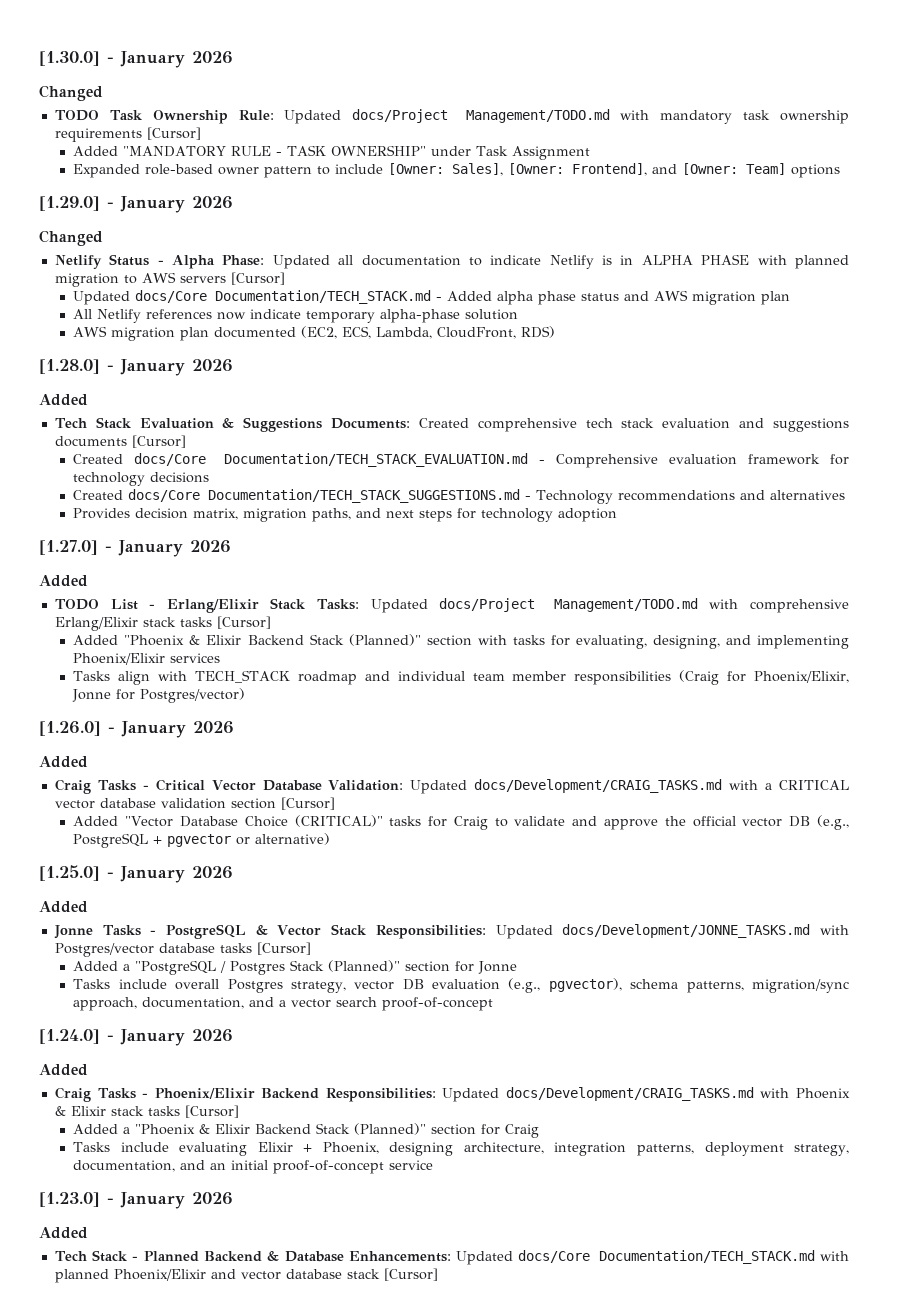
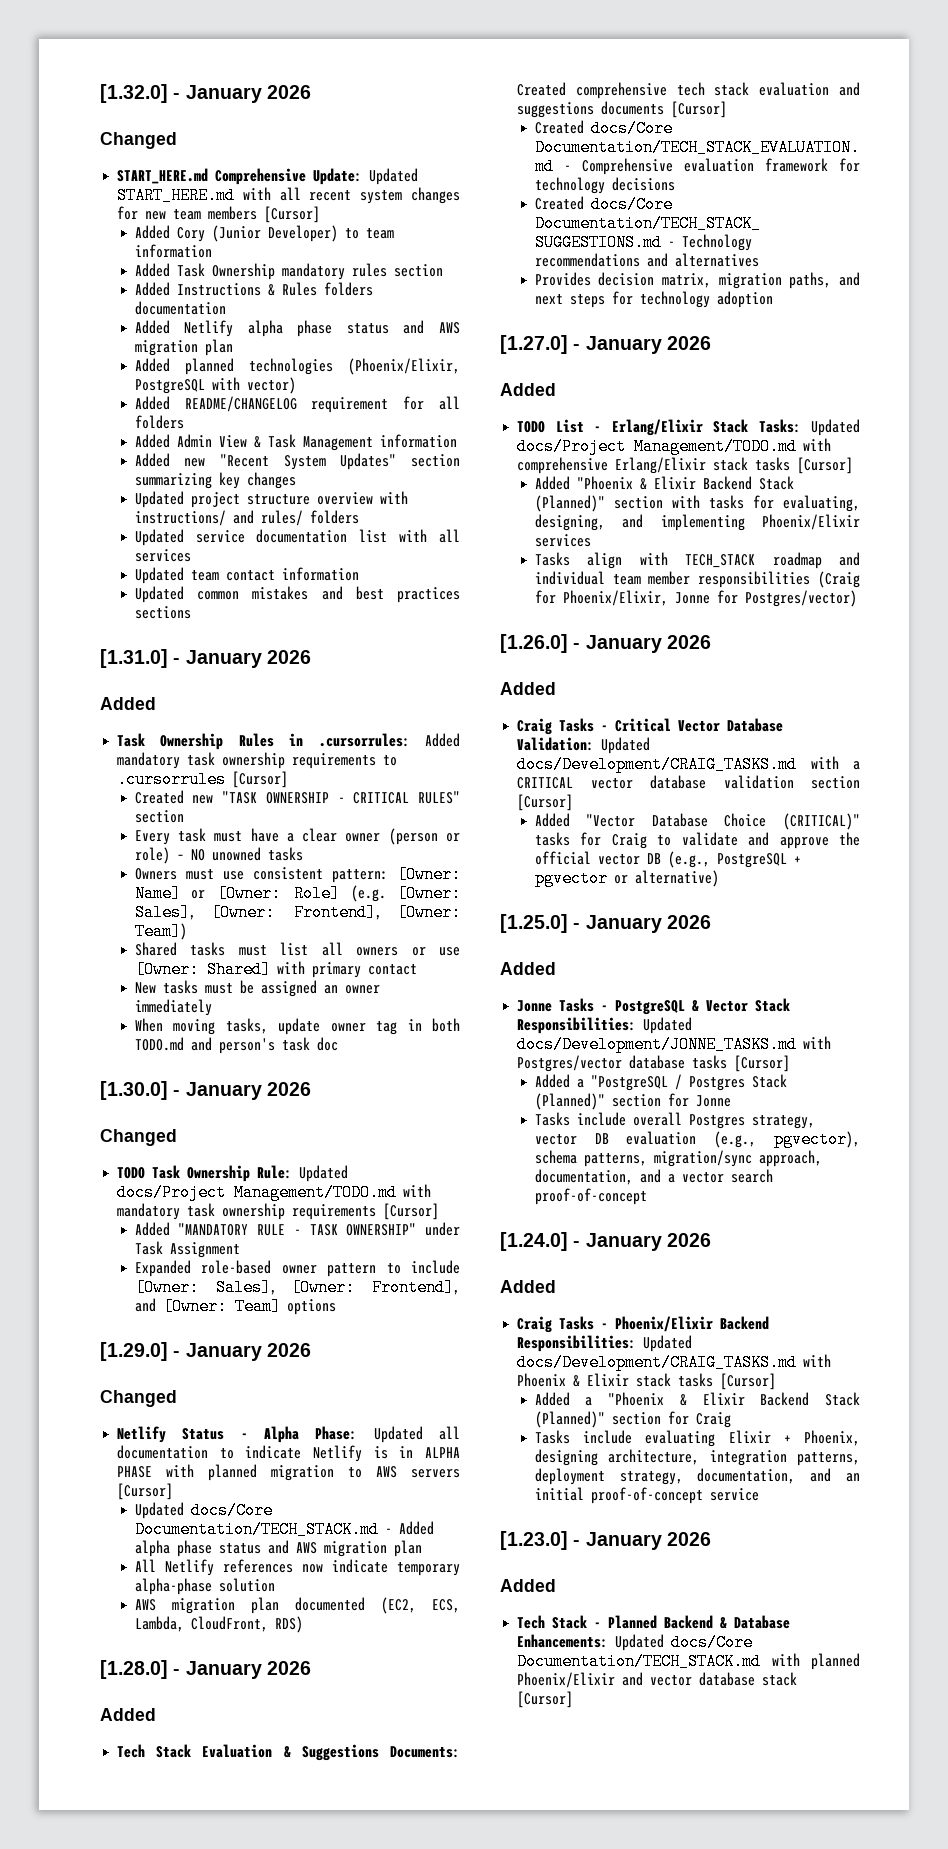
(39, 58) none -> [100,84,311,103] [100,132,177,149] [117,168,419,185] [117,187,460,204] [117,206,321,223] [134,225,394,242] [134,244,212,258] [134,263,443,280] [134,282,373,296] [134,301,226,315] [134,320,460,337] [134,339,233,356] [134,358,460,375] [134,377,296,394] [134,396,460,413] [134,415,184,429] [134,434,457,451] [134,453,461,470] [134,472,296,489] [134,491,408,508] [134,510,359,526] [134,529,460,546] [134,549,191,562] [134,567,359,584] [134,586,460,603] [134,606,191,619] [100,649,311,668] [100,697,156,710] [117,733,460,750] [117,752,398,769] [117,771,289,788] [134,790,460,804] [134,810,184,823] [134,828,460,845] [134,847,303,864] [134,866,461,883] [134,885,461,902] [134,904,461,921] [134,923,187,940] [134,942,460,956] [134,961,417,978] [134,980,380,997] [134,999,212,1016] [134,1018,460,1035] [134,1037,338,1054] [1.32.0] - January 2026 // Changed // START_HERE.md Comprehensive Update: Updated START_HERE.md with all recent system changes for new team members [Cursor] // Added Cory (Junior Developer) to team information // Added Task Ownership mandatory rules section // Added Instructions & Rules folders documentation // Added Netlify alpha phase status and AWS migration plan // Added planned technologies (Phoenix/Elixir, PostgreSQL with vector) // Added README/CHANGELOG requirement for all folders // Added Admin View & Task Management information // Added new "Recent System Updates" section summarizing key changes // Updated project structure overview with instructions/ and rules/ folders // Updated service documentation list with all services // Updated team contact information // Updated common mistakes and best practices sections // [1.31.0] - January 2026 // Added // Task Ownership Rules in .cursorrules: Added mandatory task ownership requirements to .cursorrules [Cursor] // Created new "TASK OWNERSHIP - CRITICAL RULES" section // Every task must have a clear owner (person or role) – NO unowned tasks // Owners must use consistent pattern: [Owner: Name] or [Owner: Role] (e.g. [Owner: Sales], [Owner: Frontend], [Owner: Team]) // Shared tasks must list all owners or use [Owner: Shared] with primary contact // New tasks must be assigned an owner immediately // When moving tasks, update owner tag in both TODO.md and person's task doc //

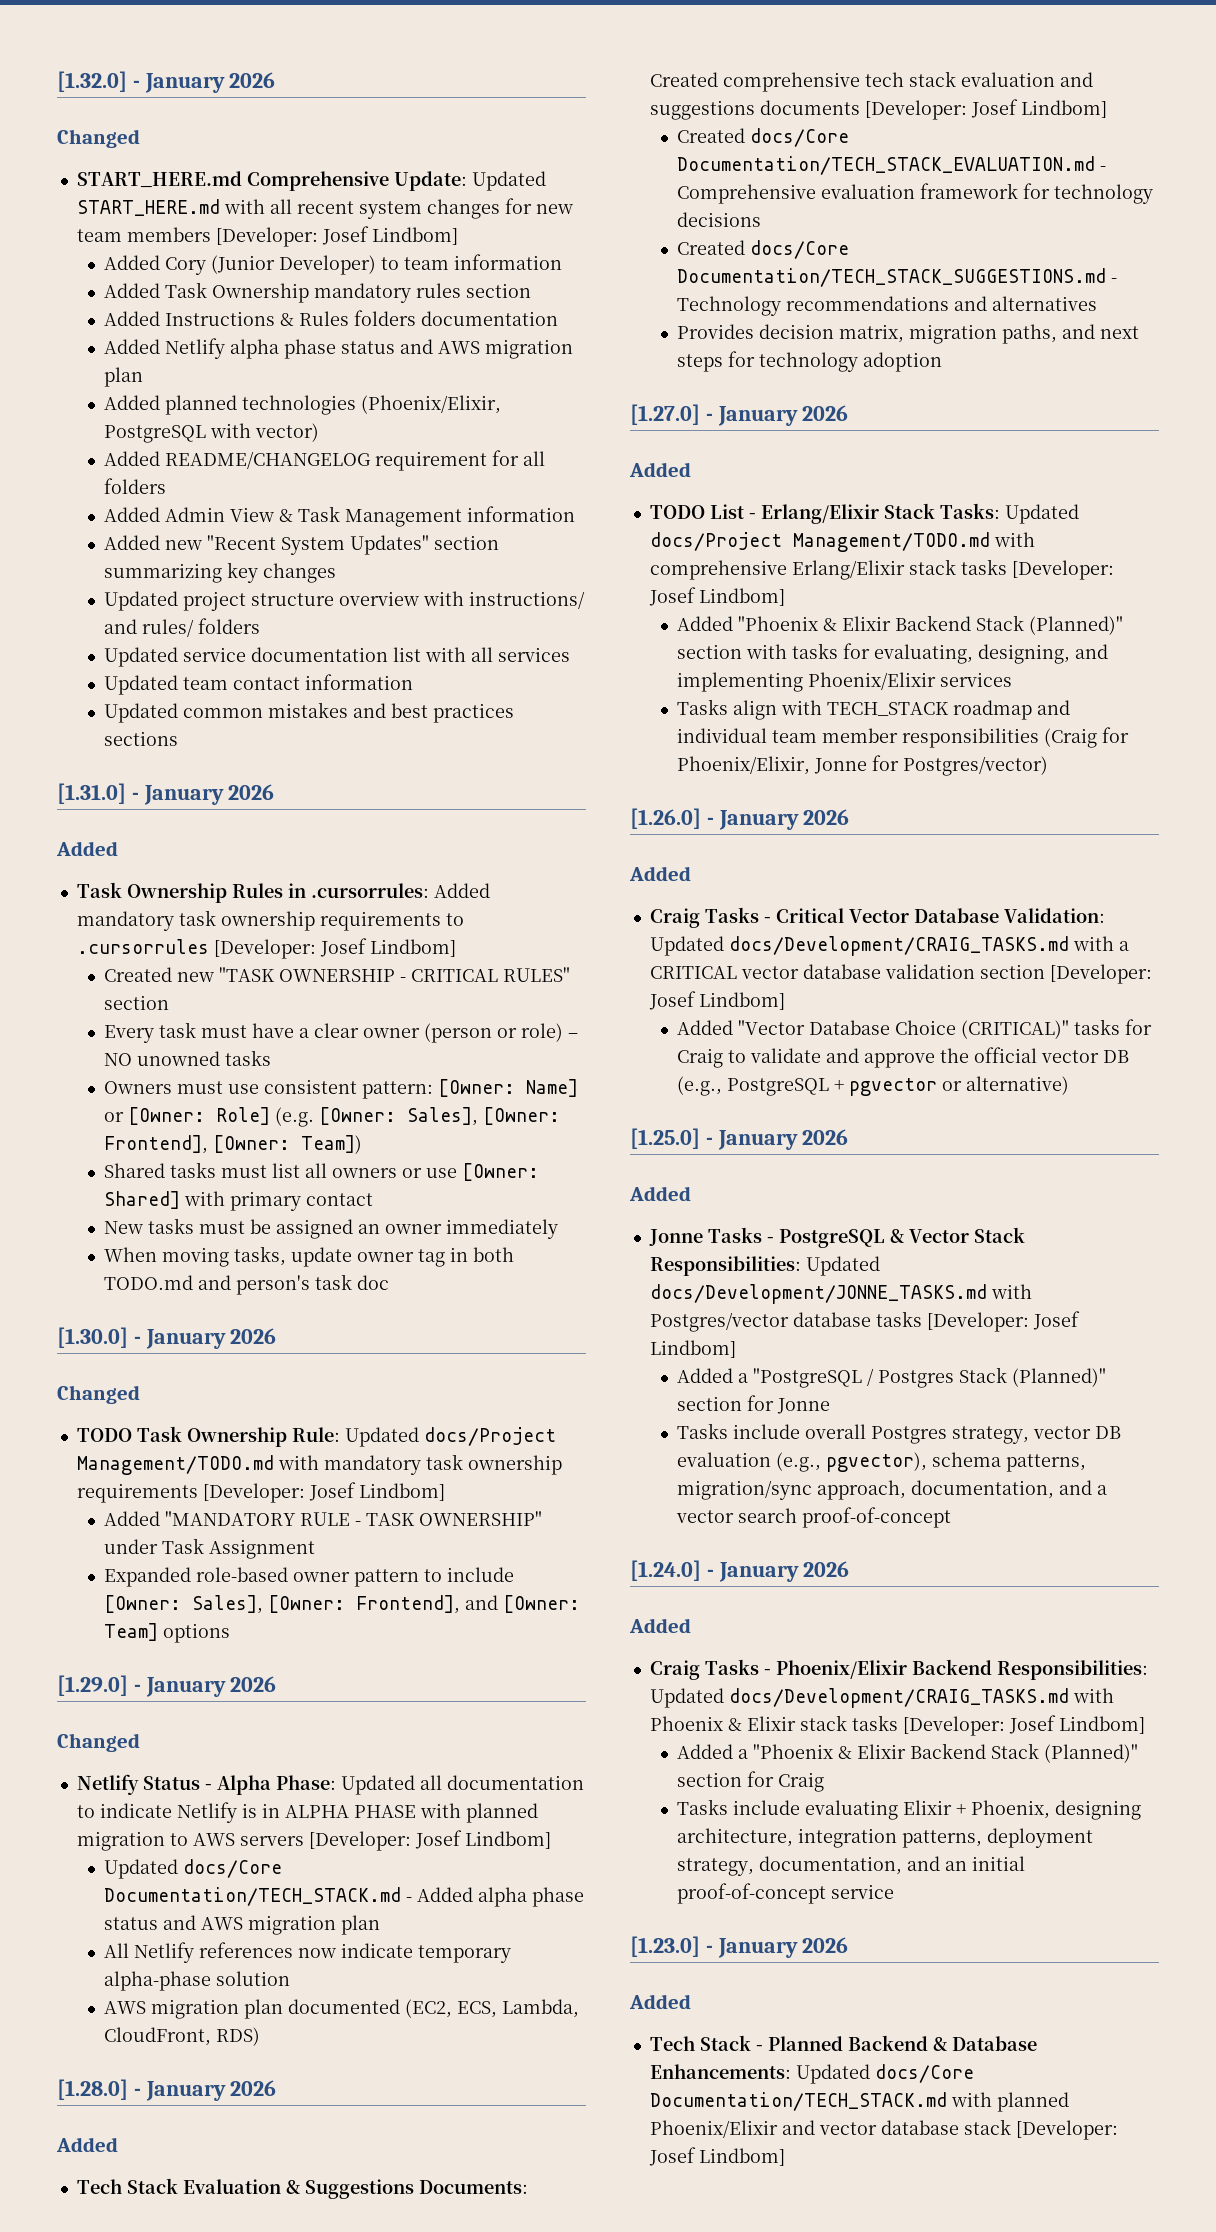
[264,206,321,223] [Cursor] -> [215,226,458,247] [Developer: Josef Lindbom]
[232,771,289,788] [Cursor] -> [213,938,456,959] [Developer: Josef Lindbom]
[383,1203,440,1220] [Cursor] -> [202,1482,445,1503] [Developer: Josef Lindbom]
[117,1483,174,1500] [Cursor] -> [308,1830,551,1851] [Developer: Josef Lindbom]
[671,101,728,118] [Cursor] -> [864,99,1107,120] [Developer: Josef Lindbom]
[797,457,854,474] [Cursor] -> [1011,560,1114,580] [648,587,785,606] [Developer: Josef Lindbom]
[517,794,574,811] [Cursor] -> [1049,964,1152,984] [648,991,785,1010] [Developer: Josef Lindbom]
[734,1055,791,1072] [Cursor] -> [926,1311,1080,1332] [649,1340,736,1358] [Developer: Josef Lindbom]
[720,1373,777,1390] [Cursor] -> [902,1715,1145,1736] [Developer: Josef Lindbom]
[517,1691,574,1708] [Cursor] -> [1015,2120,1118,2140] [648,2147,785,2166] [Developer: Josef Lindbom]

